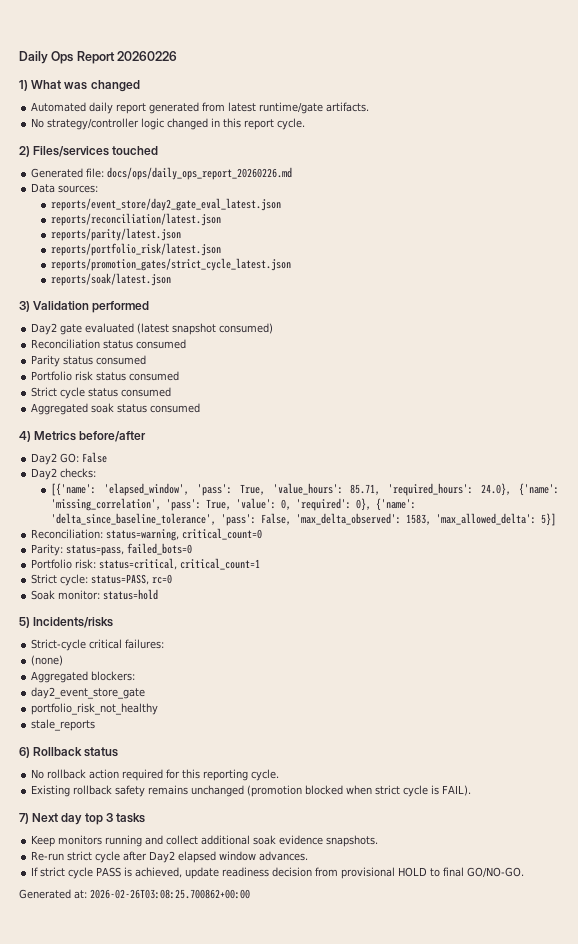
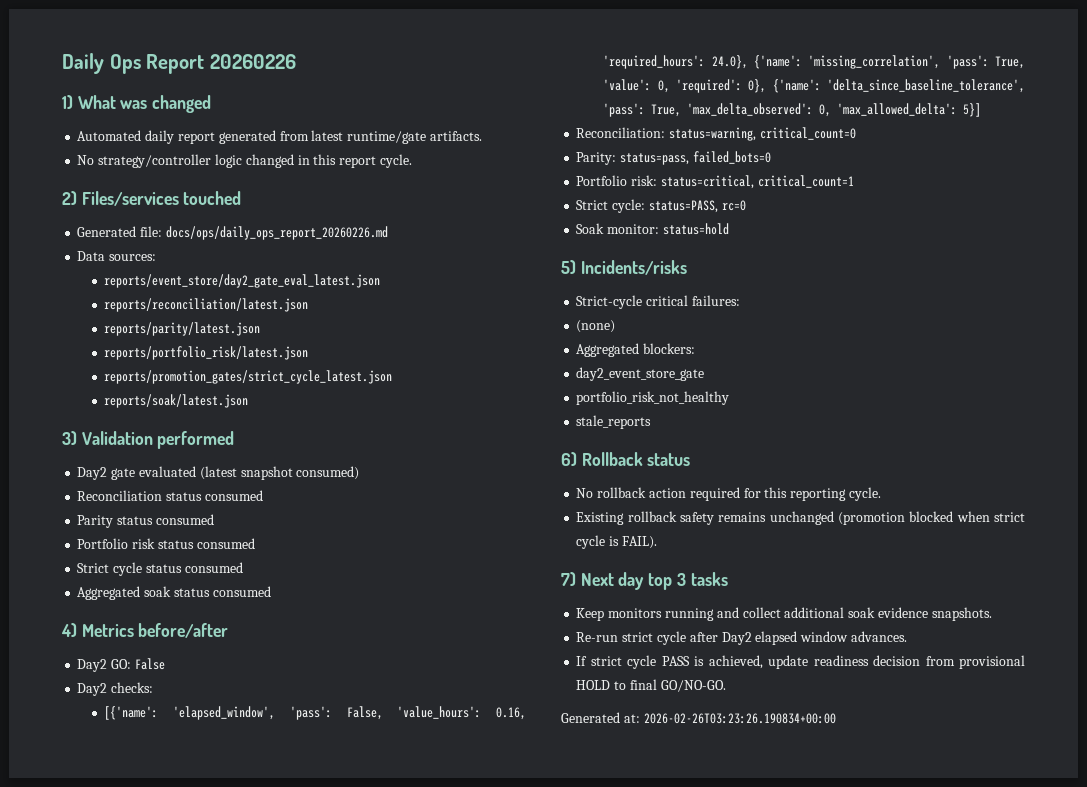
[239,483,381,495] True, 'value_hours': 85.71, -> [346,706,526,720] False, 'value_hours': 0.16,
[261,513,432,525] False, 'max_delta_observed': 1583, -> [651,103,832,117] True, 'max_delta_observed': 0,
[90,889,250,899] 2026-02-26T03:08:25.700862+00:00 -> [643,713,836,724] 2026-02-26T03:23:26.190834+00:00

